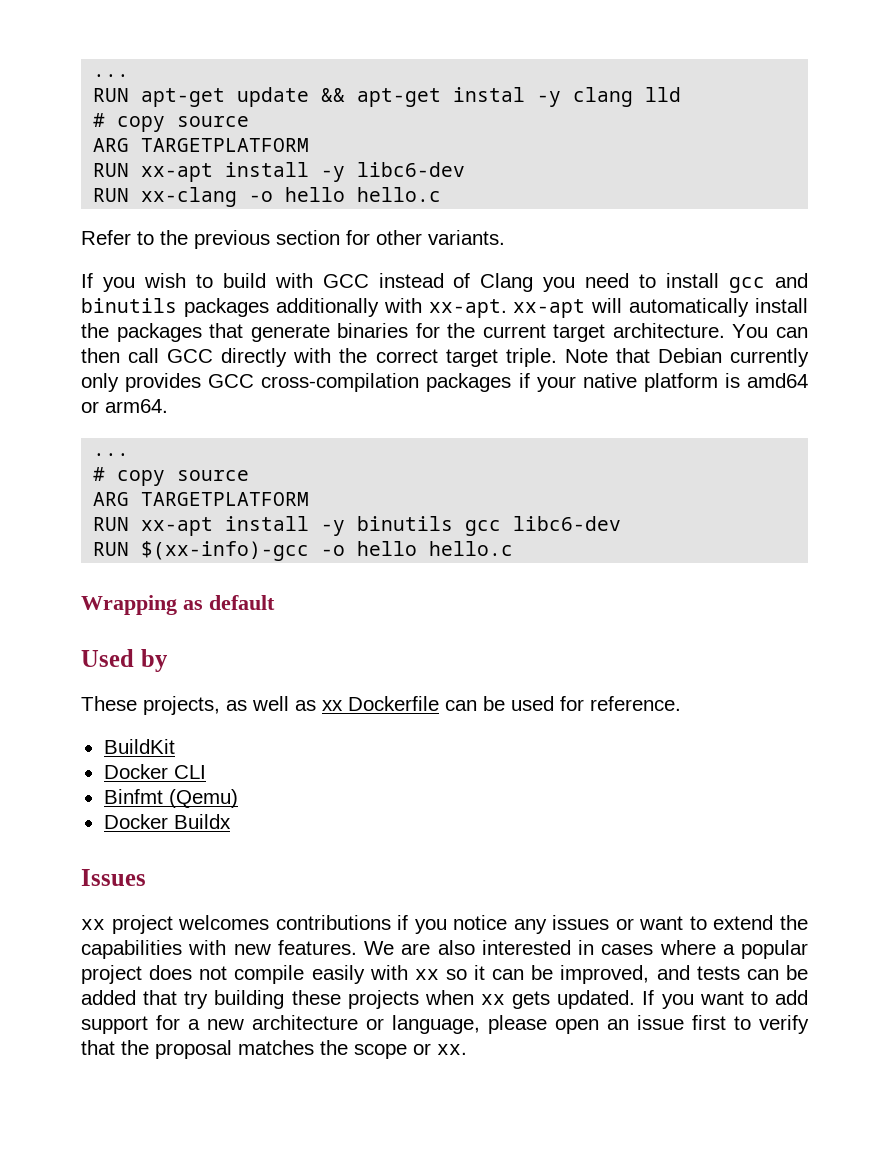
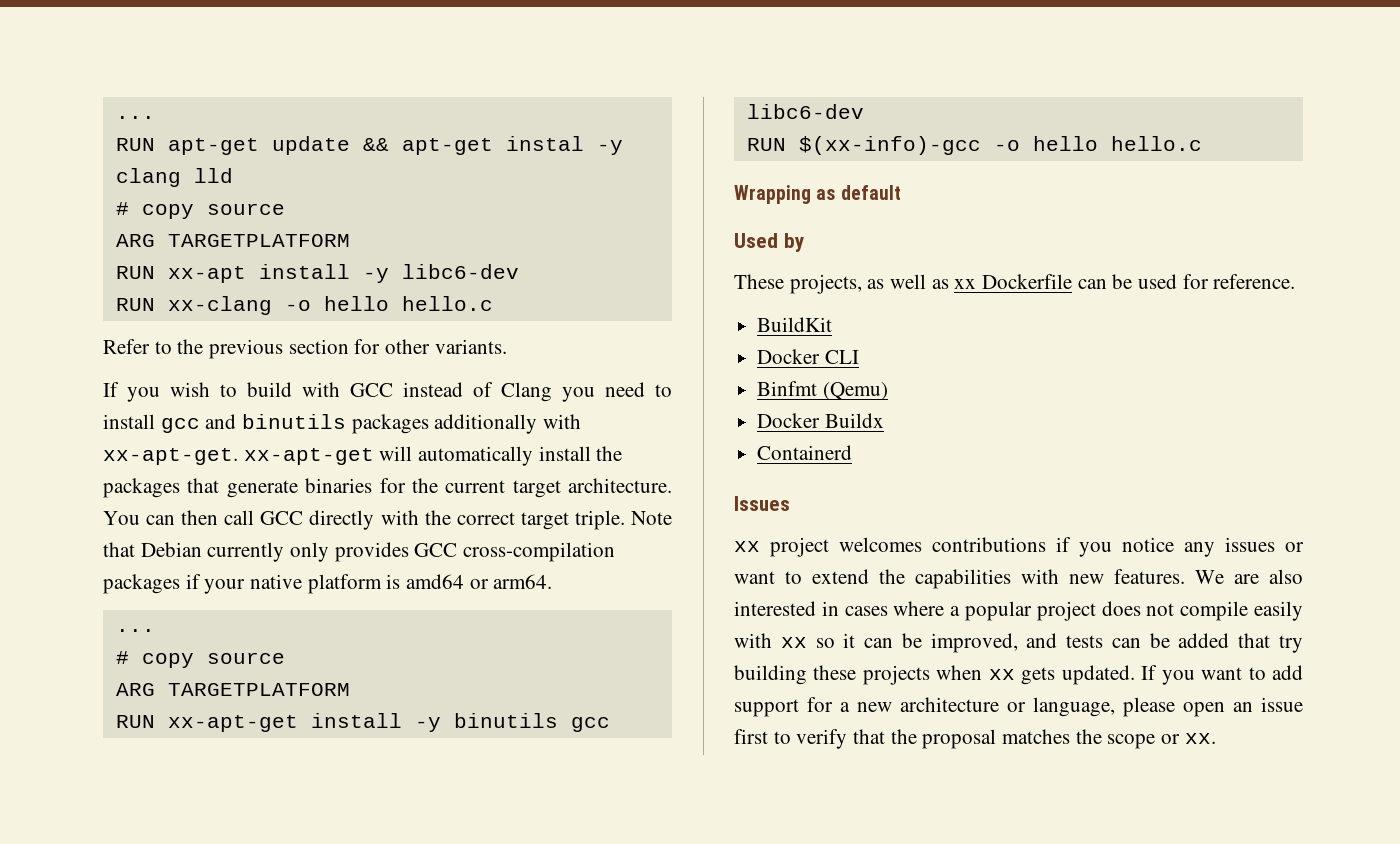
[428,299,586,318] xx-apt. xx-apt -> [103,448,374,465] xx-apt-get. xx-apt-get
[141,517,214,536] xx-apt -> [167,715,298,732] xx-apt-get
(231, 821) none -> [757,445,853,460] // Containerd

